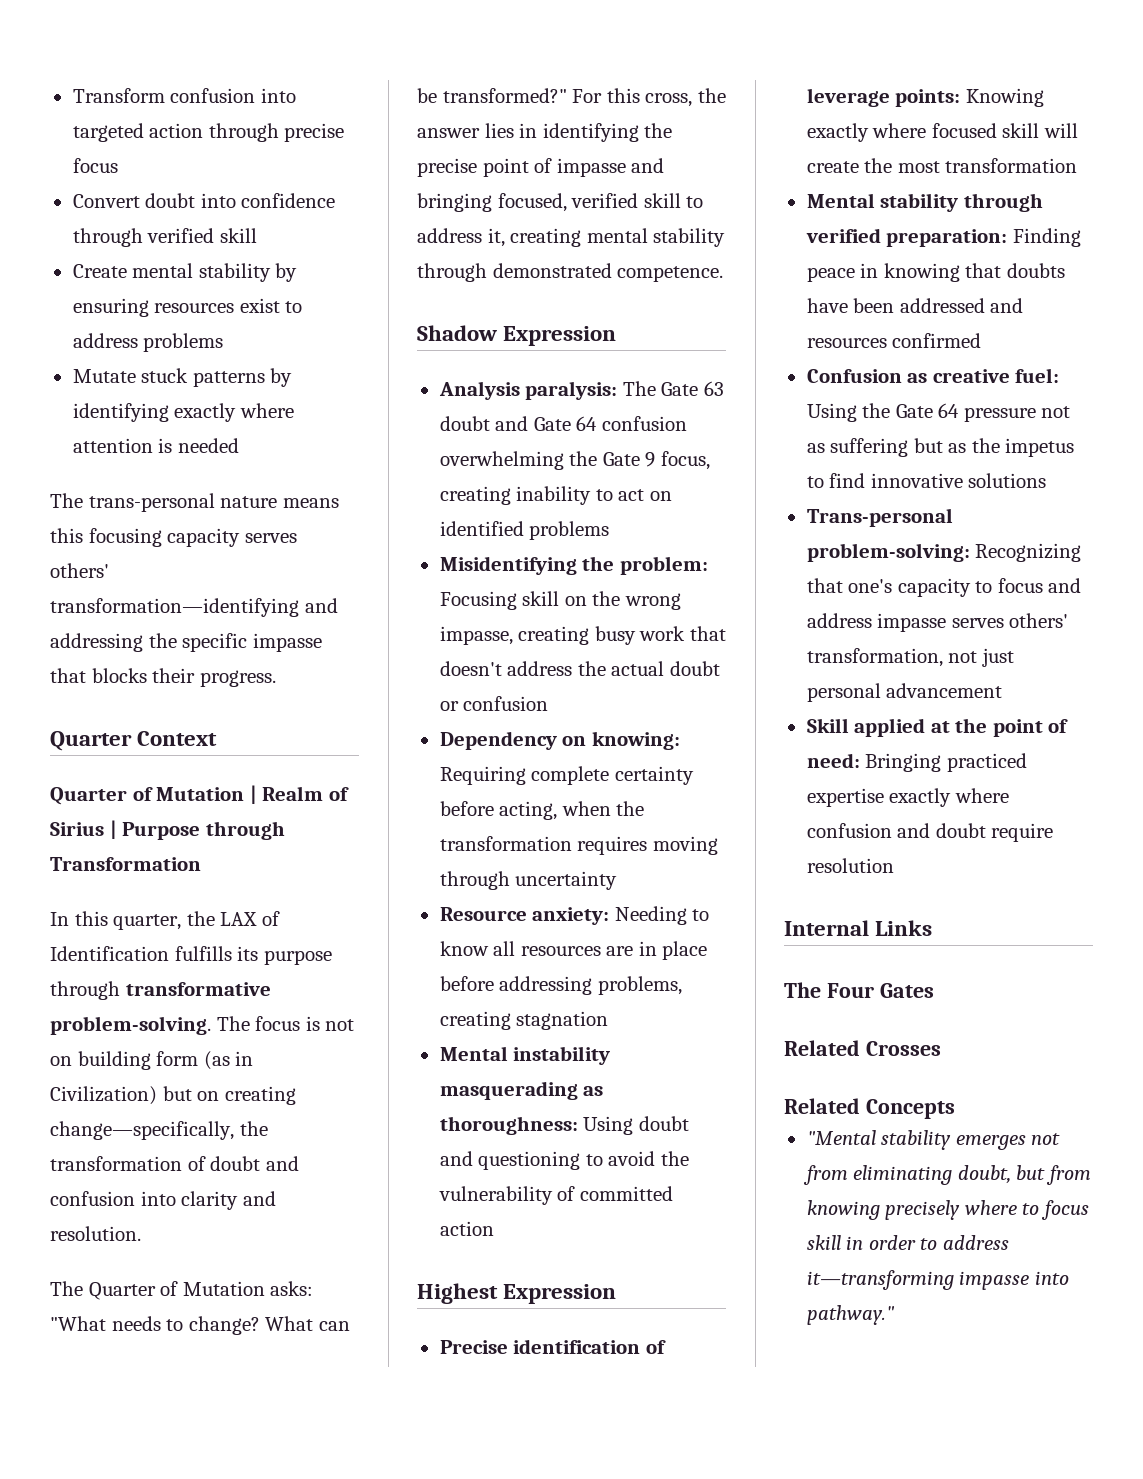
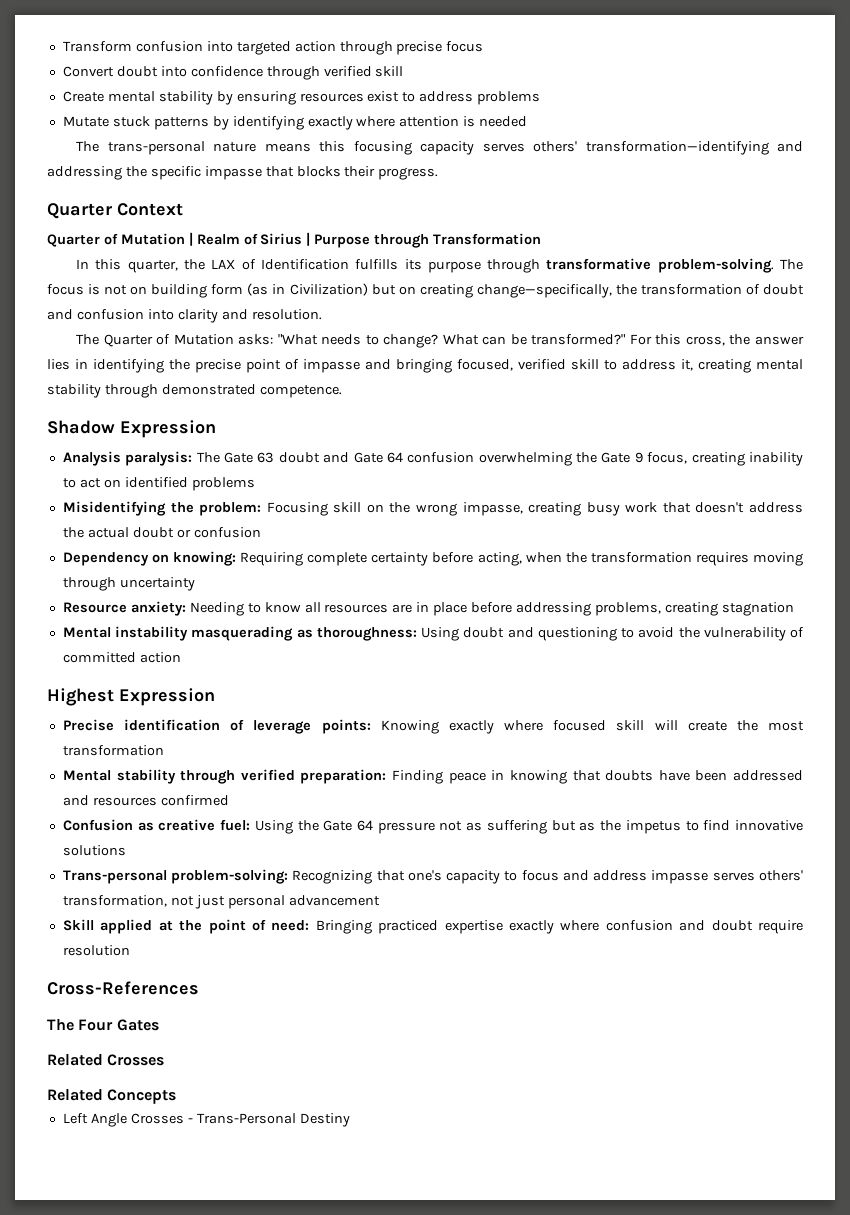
[784,920,933,936] Internal Links -> [47,981,199,995] Cross-References
[806,1130,1061,1150] [802,1165,1091,1185] [806,1200,1089,1220] [806,1235,1009,1250] [806,1270,1069,1290] [806,1305,895,1325] "Mental stability emerges not from eliminating doubt, but from knowing precisely where to focus skill in order to address it—transforming impasse into pathway." -> [62,1113,350,1127] Left Angle Crosses - Trans-Personal Destiny

